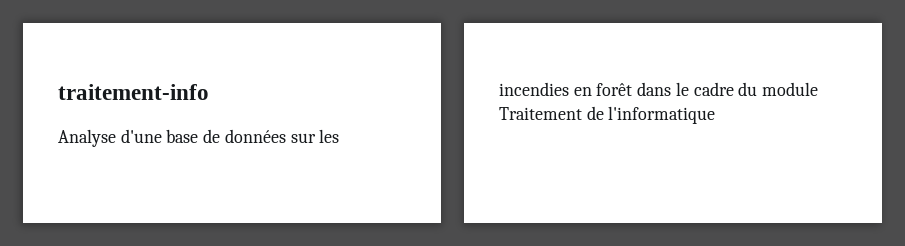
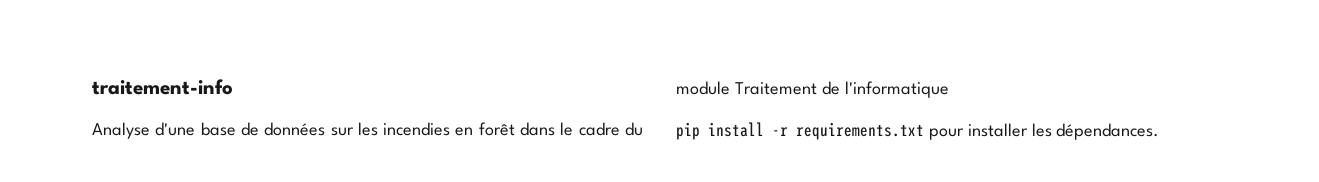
(716, 115) none -> [676,122,1160,140] // pip install -r requirements.txt pour installer les dépendances.

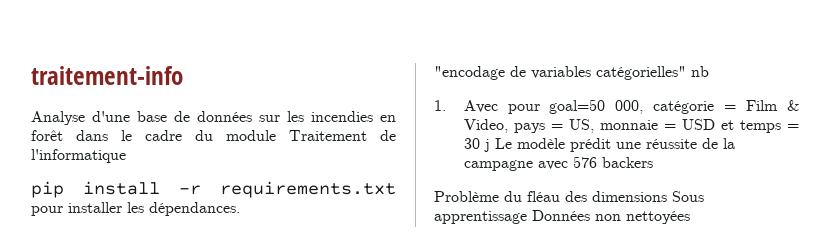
(1160, 131) none -> [434,66,709,80] [434,99,799,114] [463,119,799,133] [463,138,735,152] [463,156,653,171] [434,191,704,202] [434,210,690,224] // "encodage de variables catégorielles" nb // 1. Avec pour goal=50 000, catégorie = Film & Video, pays = US, monnaie = USD et temps = 30 j Le modèle prédit une réussite de la campagne avec 576 backers // Problème du fléau des dimensions Sous apprentissage Données non nettoyées

